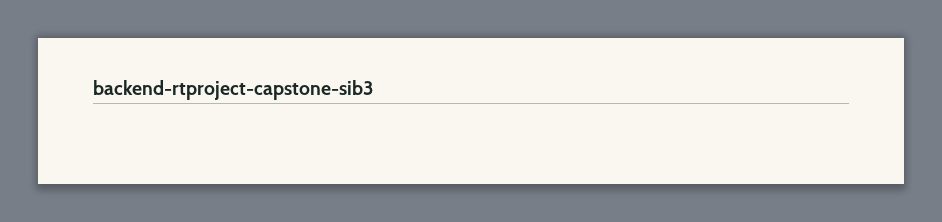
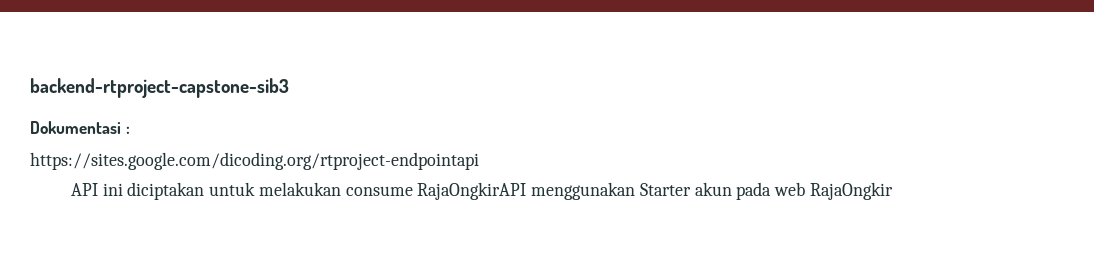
(374, 90) none -> [30,121,130,134] [30,152,479,170] [70,182,893,200] // Dokumentasi : // https://sites.google.com/dicoding.org/rtproject-endpointapi // API ini diciptakan untuk melakukan consume RajaOngkirAPI menggunakan Starter akun pada web RajaOngkir

